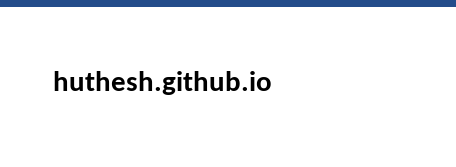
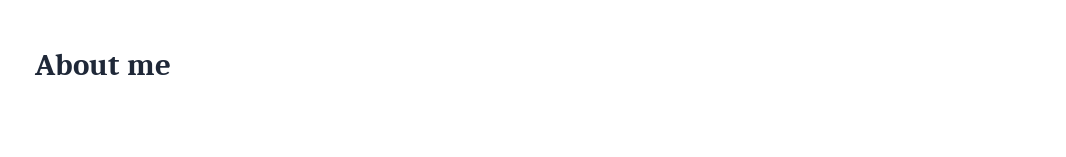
[53,71,272,95] huthesh.github.io -> [34,53,172,75] About me

